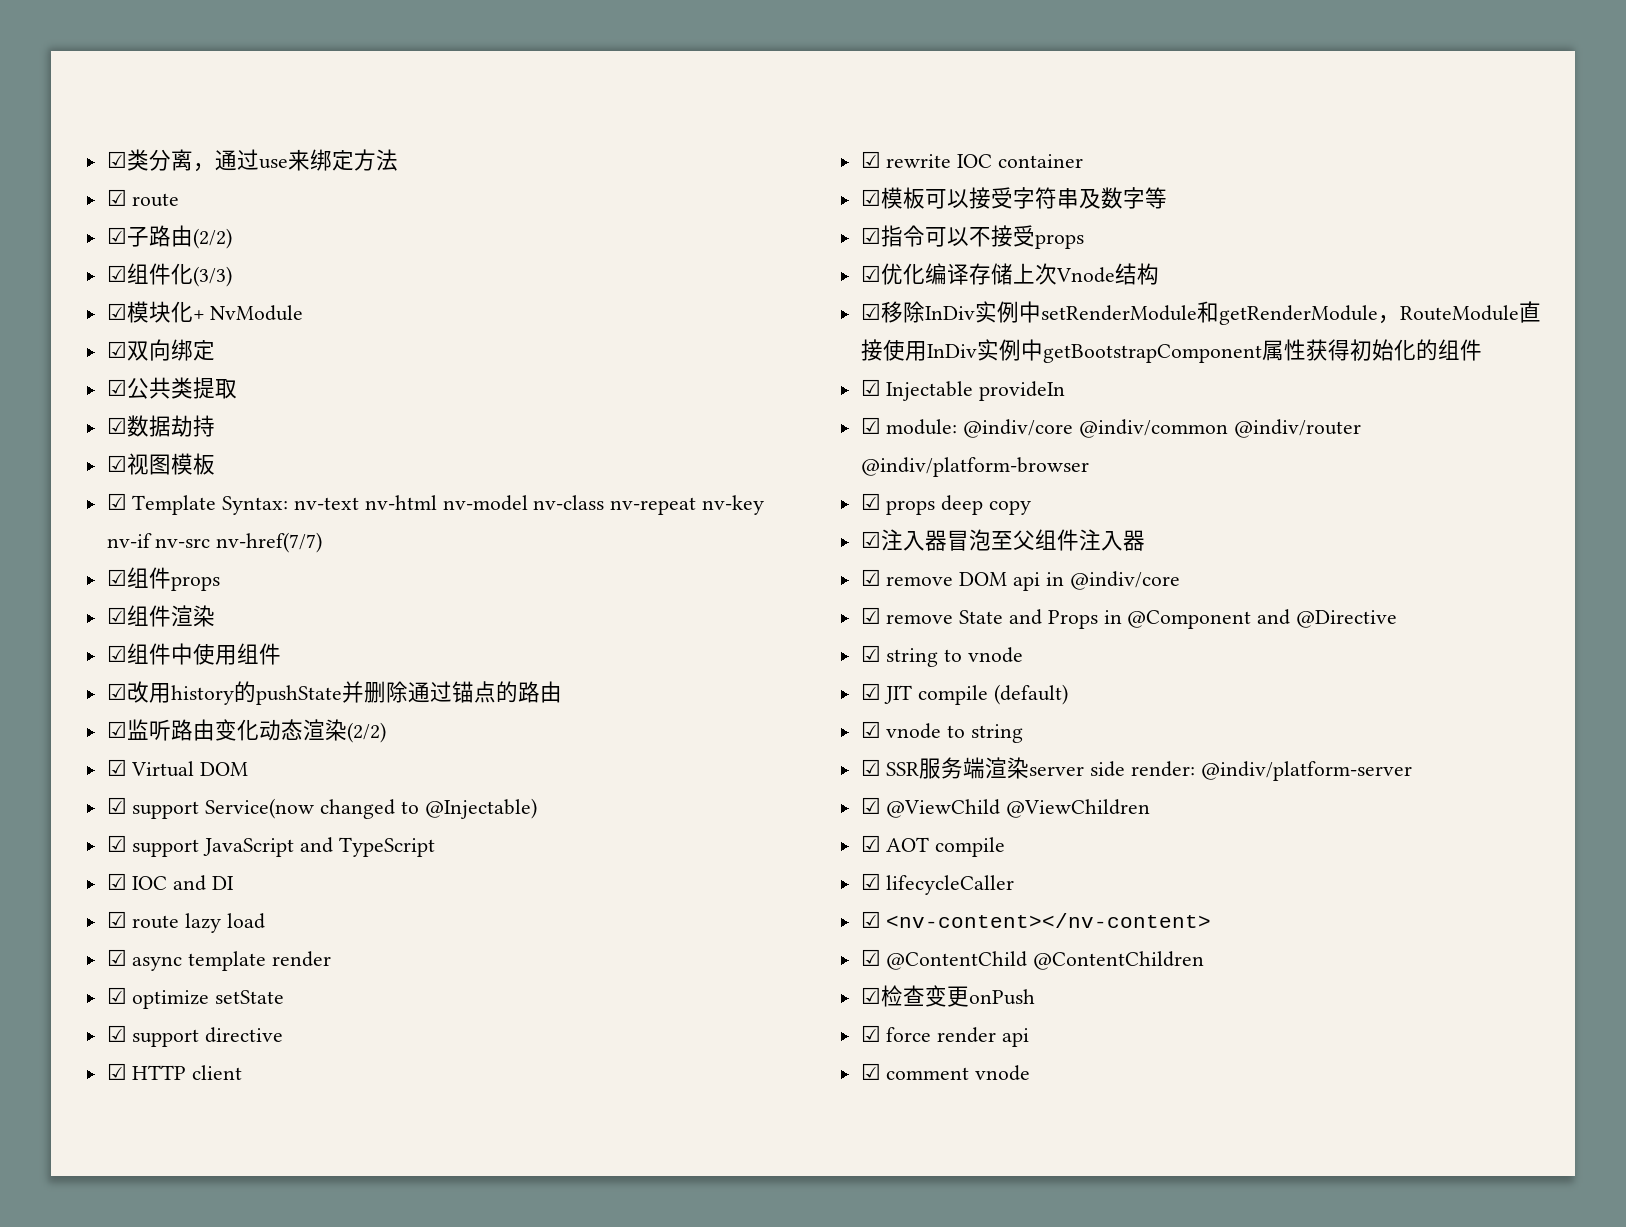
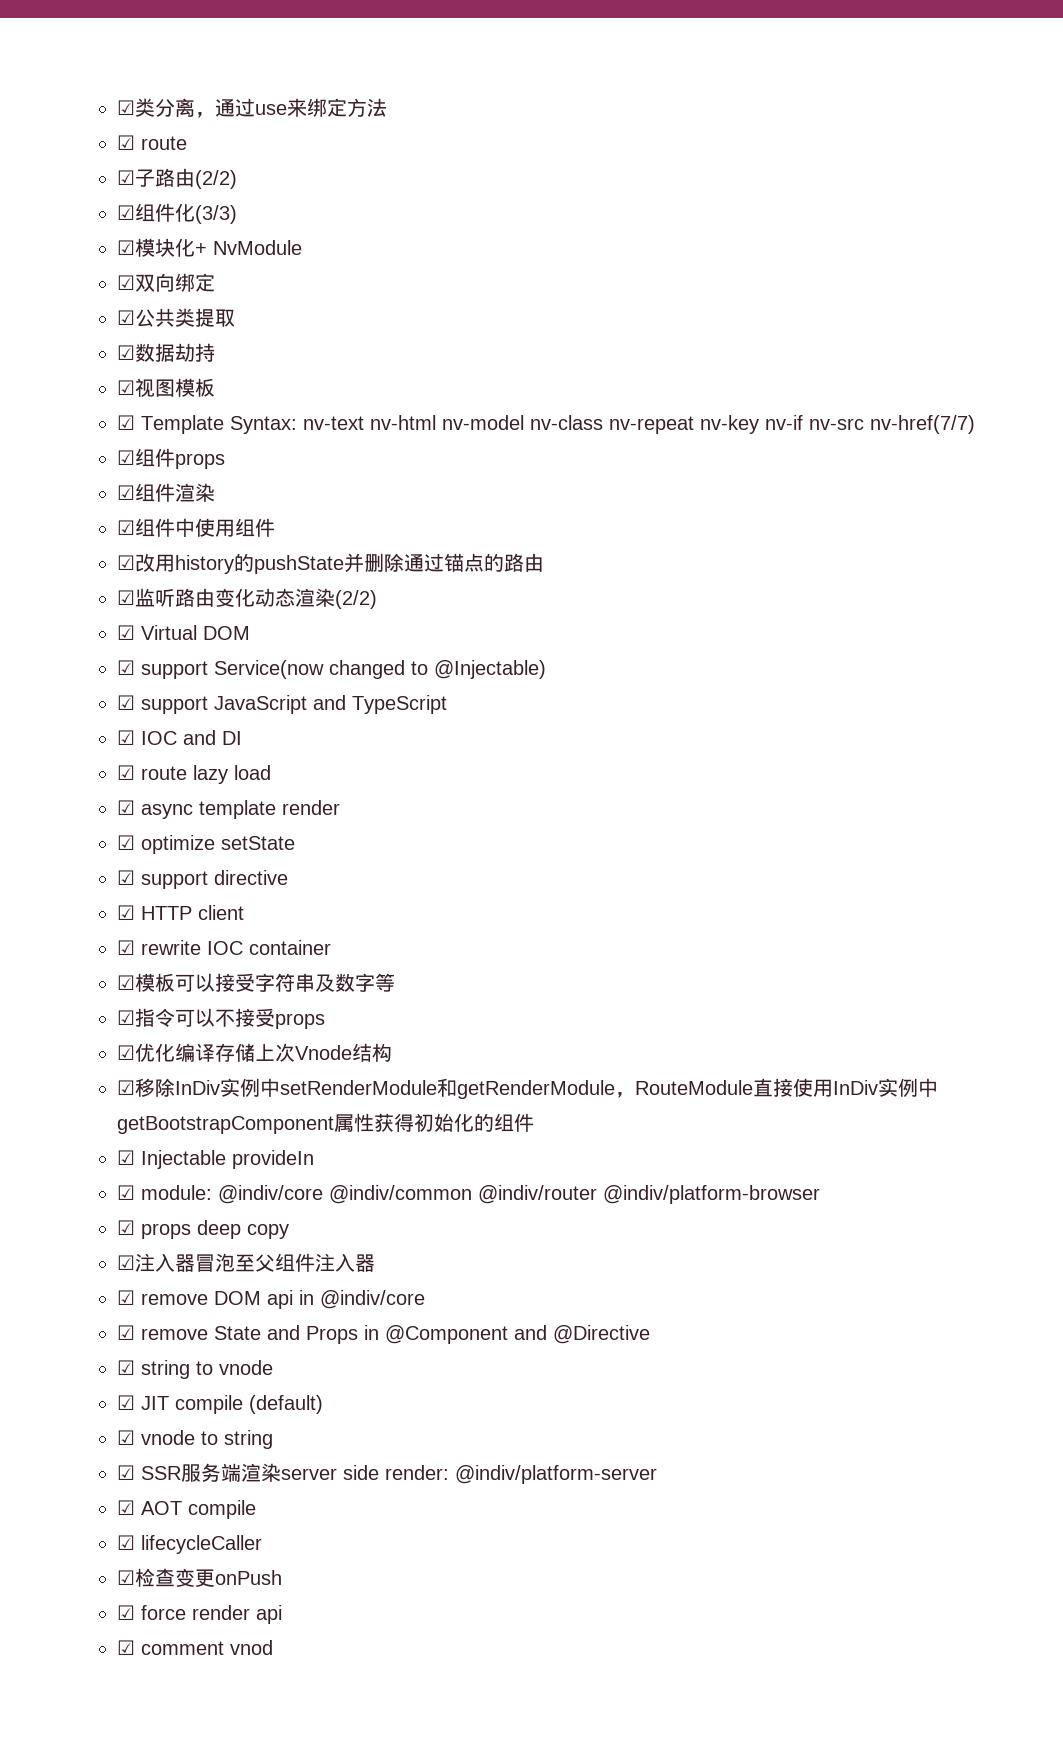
[860,797,1151,818] // ☑ @ViewChild @ViewChildren -> (657, 1474) none
[860,911,1212,928] [860,949,1205,970] // ☑ <nv-content></nv-content> // ☑ @ContentChild @ContentChildren -> (262, 1544) none
[975,1065,1031,1081] vnode -> [230,1640,273,1655] vnod

